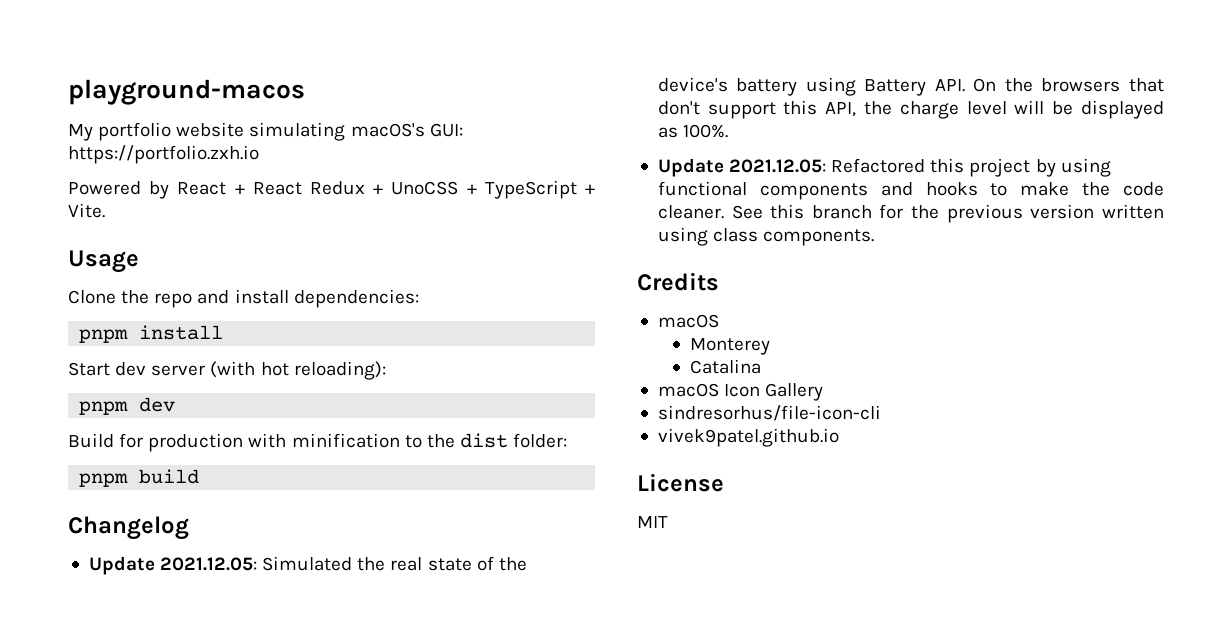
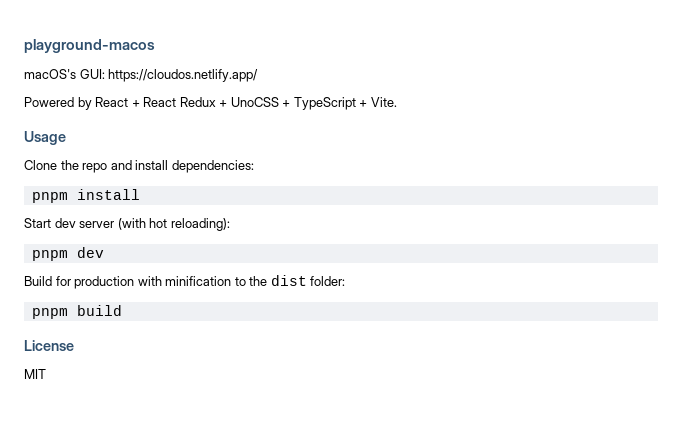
[68,122,346,141] My portfolio website simulating -> (155, 46) none
[68,145,259,164] https://portfolio.zxh.io -> [108,69,259,82] https://cloudos.netlify.app/
[68,516,189,540] [88,556,527,575] [657,77,1164,96] [657,100,1164,119] [657,124,729,138] [657,158,1111,177] [657,181,1164,200] [657,204,1164,223] [657,227,875,246] [637,272,719,291] [657,314,719,328] [690,338,771,355] [690,359,762,374] [657,383,824,401] [657,405,881,421] [657,428,839,447] // Changelog // Update 2021.12.05: Simulated the real state of the device's battery using Battery API. On the browsers that don't support this API, the charge level will be displayed as 100%. // Update 2021.12.05: Refactored this project by using functional components and hooks to make the code cleaner. See this branch for the previous version written using class components. // Credits // macOS // Monterey // Catalina // macOS Icon Gallery // sindresorhus/file-icon-cli // vivek9patel.github.io -> (122, 310) none

